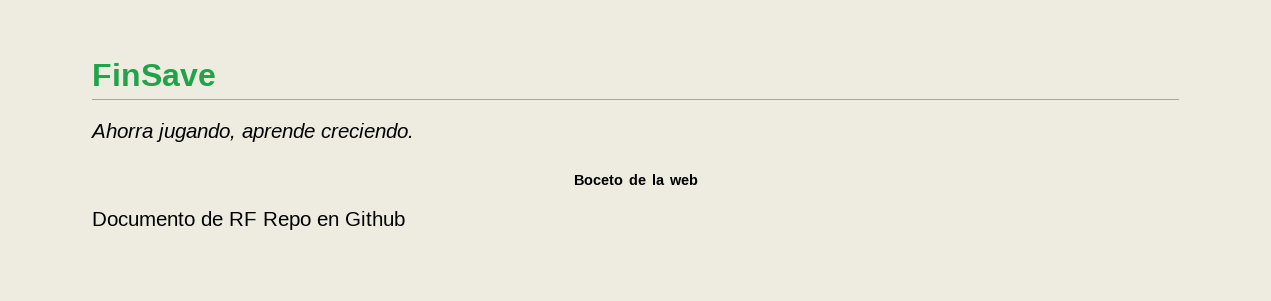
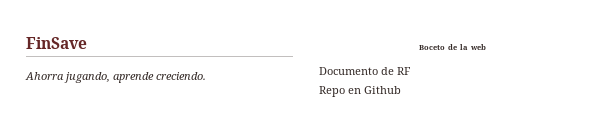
(257, 219) none -> (411, 71) //

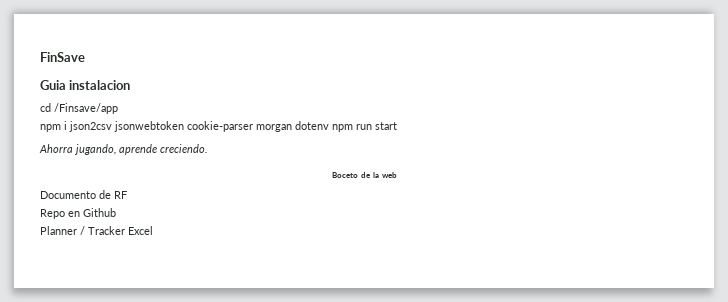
(87, 43) none -> [40,80,131,90] [40,103,118,114] [40,121,397,132] // Guia instalacion // cd /Finsave/app // npm i json2csv jsonwebtoken cookie-parser morgan dotenv npm run start
(401, 90) none -> [40,226,153,235] // Planner / Tracker Excel

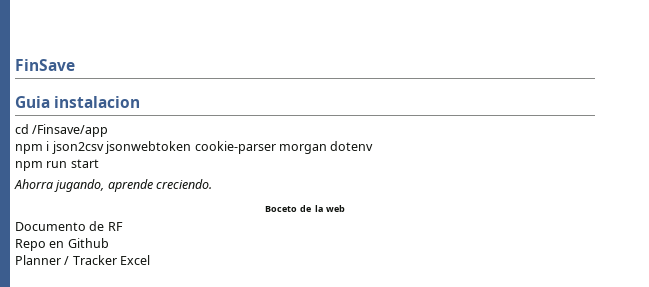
(329, 125) none -> (374, 146) //

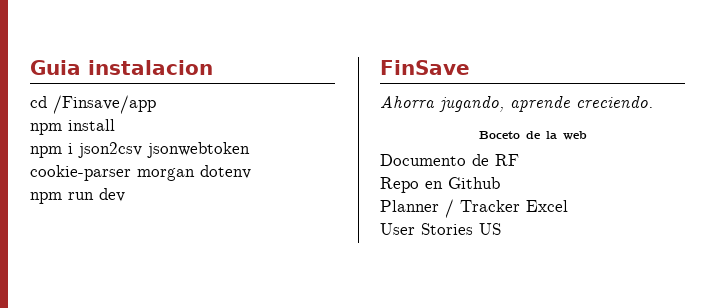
[15,59,75,71] FinSave // -> (30, 67) none
(109, 130) none -> [30,119,115,135] // npm install
[70,159,99,168] start -> [99,188,125,202] [380,60,470,75] dev // FinSave
(151, 260) none -> [380,223,501,235] // User Stories US

